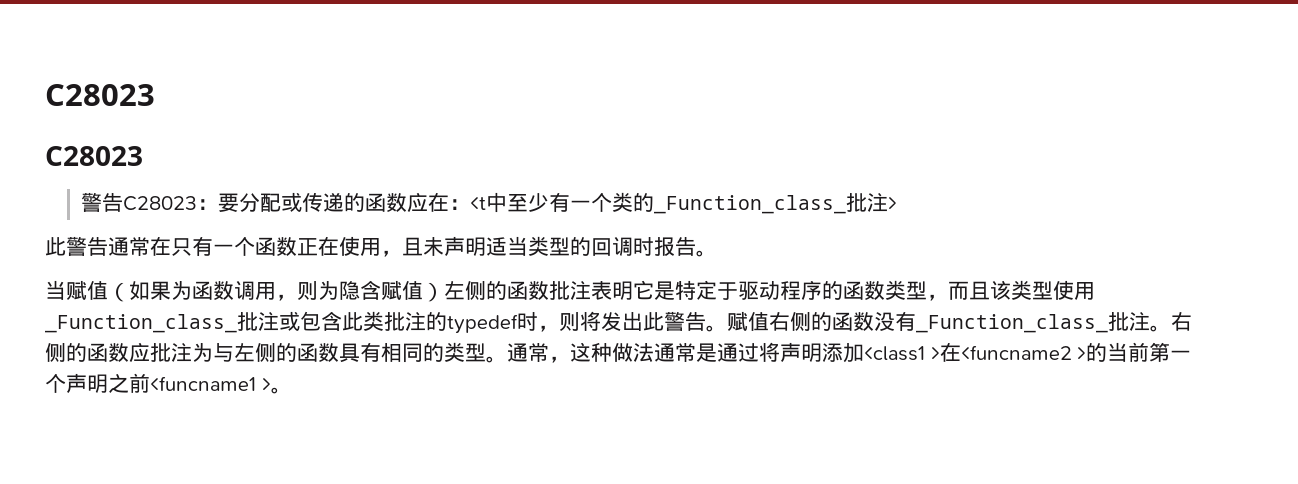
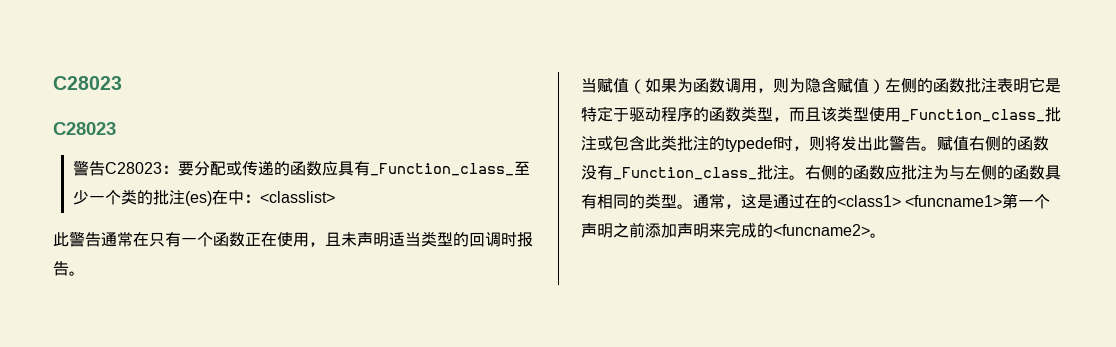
[428,192,898,214] 在：<t中至少有一个类的_Function_class_批注> -> [337,161,530,176] [72,189,335,206] 具有_Function_class_至少一个类的批注(es)在中：<classlist>
[591,342,1192,363] [45,373,271,394] 种做法通常是通过将声明添加<class1 >在<funcname2 >的当前第一个声明之前<funcname1 > -> [757,193,1051,209] [581,222,870,238] 是通过在的<class1> <funcname1>第一个声明之前添加声明来完成的<funcname2>

